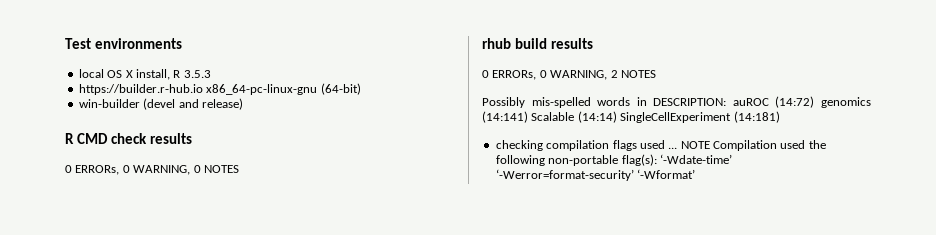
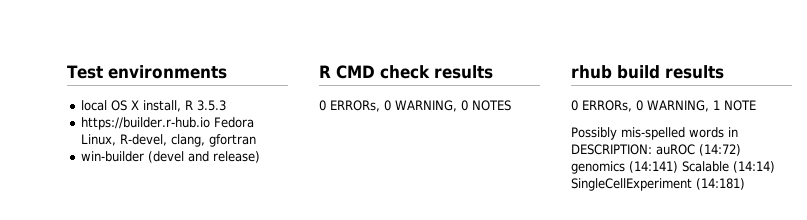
[206,83,361,95] x86_64-pc-linux-gnu (64-bit) -> [213,117,254,128] [80,134,256,147] Fedora Linux, R-devel, clang, gfortran
[610,70,656,78] 2 NOTES -> [713,100,756,111] 1 NOTE
[495,140,826,151] [495,154,732,166] [495,169,696,181] // checking compilation flags used ... NOTE Compilation used the following non-portable flag(s): ‘-Wdate-time’ ‘-Werror=format-security’ ‘-Wformat’ -> (745, 184) none

